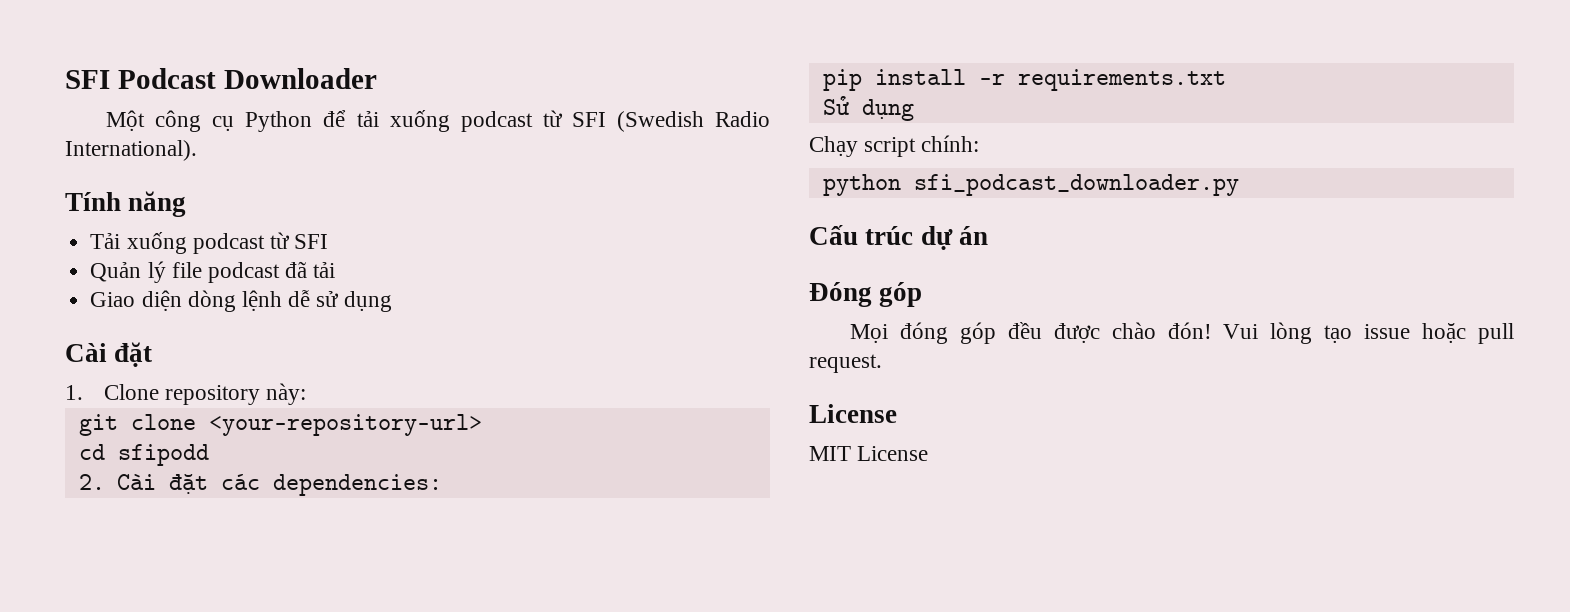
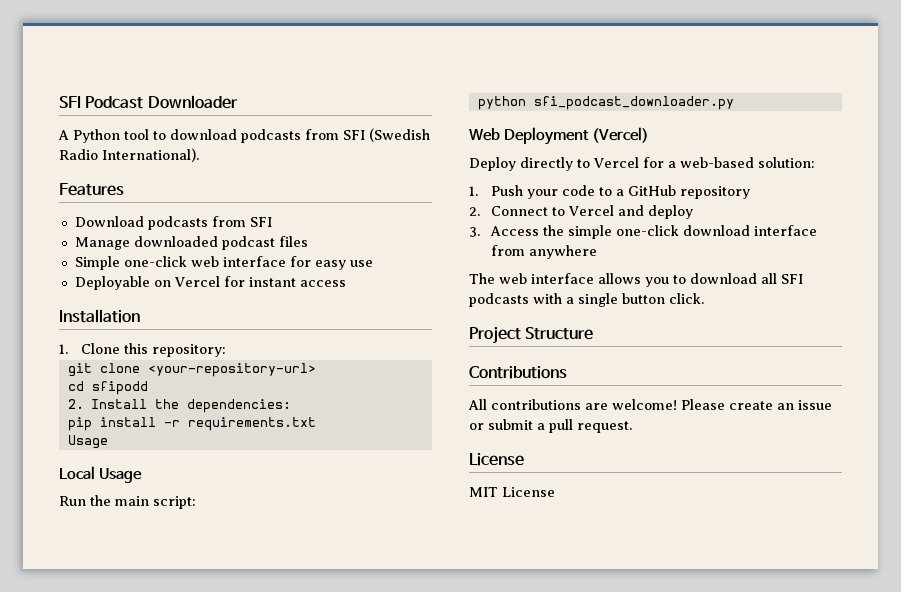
[106,110,770,132] [65,140,197,161] [65,191,187,217] [90,232,329,254] [90,261,336,283] [90,290,392,312] [65,342,153,367] Một công cụ Python để tải xuống podcast từ SFI (Swedish Radio International). // Tính năng // Tải xuống podcast từ SFI // Quản lý file podcast đã tải // Giao diện dòng lệnh dễ sử dụng // Cài đặt -> [58,128,430,143] [59,148,199,162] [59,183,124,196] [74,216,272,230] [74,236,308,250] [74,256,373,270] [74,276,346,290] [59,309,140,323] A Python tool to download podcasts from SFI (Swedish Radio International). // Features // Download podcasts from SFI // Manage downloaded podcast files // Simple one-click web interface for easy use // Deployable on Vercel for instant access // Installation
[164,383,307,405] repository này: -> [123,343,226,357] this repository:
[117,474,261,494] Cài đặt các -> [90,399,179,409] Install the
[822,96,914,121] [809,135,980,157] [822,174,1239,196] [809,225,988,250] [809,282,923,307] [850,322,1467,344] Sử dụng // Chạy script chính: // python sfi_podcast_downloader.py // Cấu trúc dự án // Đóng góp // Mọi đóng góp đều được chào đón! Vui lòng tạo issue hoặc -> [67,435,108,449] [59,466,142,483] [59,495,196,509] [477,96,734,110] [469,127,649,145] [469,157,815,171] [469,185,750,199] [469,205,693,219] [469,225,817,239] [490,245,597,259] [469,273,803,287] [469,293,704,307] [469,326,594,344] [469,366,567,379] [468,399,832,410] [469,419,545,430] Usage // Local Usage // Run the main script: // python sfi_podcast_downloader.py // Web Deployment (Vercel) // Deploy directly to Vercel for a web-based solution: // 1. Push your code to a GitHub repository // 2. Connect to Vercel and deploy // 3. Access the simple one-click download interface from anywhere // The web interface allows you to download all SFI podcasts with a single button click. // Project Structure // Contributions // All contributions are welcome! Please create an issue or submit a

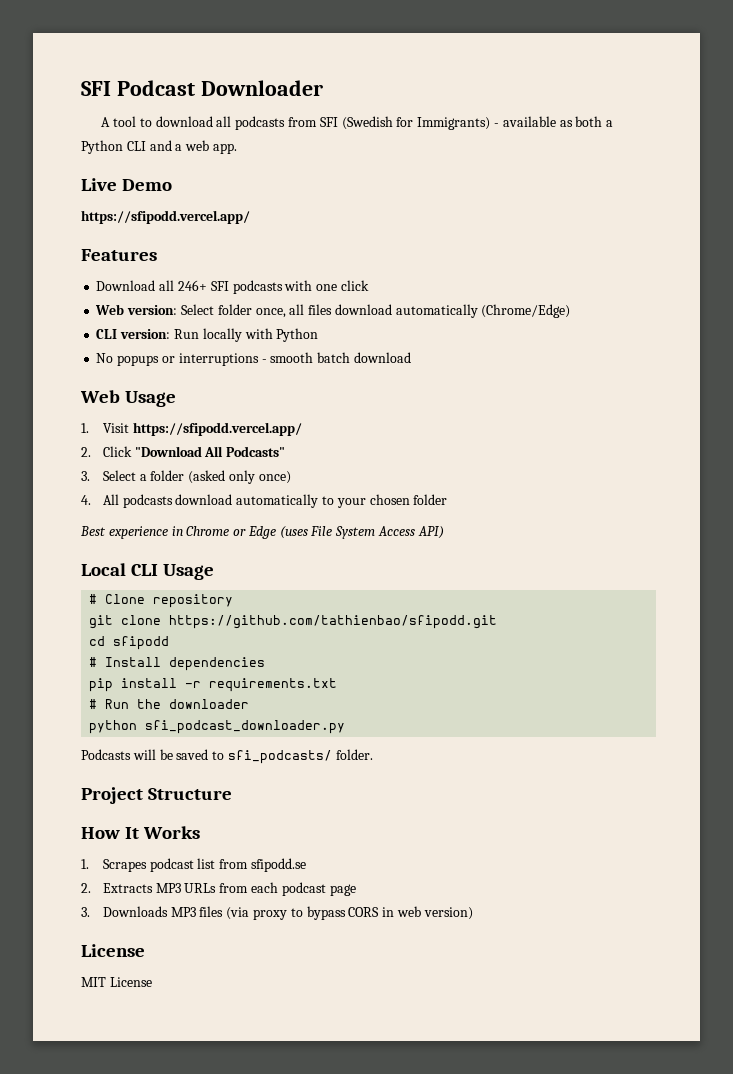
[73,129,120,143] Python -> (111, 122) none
(237, 134) none -> [216,116,232,127] all
[59,148,199,162] [59,183,124,196] [74,216,272,230] [74,236,308,250] [74,256,373,270] [74,276,346,290] [59,309,140,323] [59,343,226,357] Radio International). // Features // Download podcasts from SFI // Manage downloaded podcast files // Simple one-click web interface for easy use // Deployable on Vercel for instant access // Installation // 1. Clone this repository: -> [396,116,614,130] [81,140,237,154] [81,178,173,191] [81,210,250,224] [81,249,157,261] [96,280,369,294] [95,304,571,318] [96,328,319,342] [96,352,411,366] [80,390,177,407] [81,422,302,436] [81,446,286,457] [81,470,291,484] [81,494,448,508] [80,526,444,539] [81,563,215,580] [89,594,234,608] for Immigrants) - available as both a Python CLI and a web app. // Live Demo // https://sfipodd.vercel.app/ // Features // Download all 246+ SFI podcasts with one click // Web version: Select folder once, all files download automatically (Chrome/Edge) // CLI version: Run locally with Python // No popups or interruptions - smooth batch download // Web Usage // 1. Visit https://sfipodd.vercel.app/ // 2. Click "Download All Podcasts" // 3. Select a folder (asked only once) // 4. All podcasts download automatically to your chosen folder // Best experience in Chrome or Edge (uses File System Access API) // Local CLI Usage // # Clone repository
[147,363,316,377] <your-repository-url> -> [169,615,498,629] https://github.com/tathienbao/sfipodd.git
[67,399,291,413] 2. Install the dependencies: -> [89,657,266,671] # Install dependencies
[67,435,108,449] [59,466,142,483] [59,495,196,509] [477,96,734,110] [469,127,649,145] [469,157,815,171] [469,185,750,199] [469,205,693,219] [469,225,817,239] [490,245,597,259] [469,273,803,287] [469,293,704,307] [469,326,594,344] [469,366,567,379] [468,399,832,410] [469,419,632,433] Usage // Local Usage // Run the main script: // python sfi_podcast_downloader.py // Web Deployment (Vercel) // Deploy directly to Vercel for a web-based solution: // 1. Push your code to a GitHub repository // 2. Connect to Vercel and deploy // 3. Access the simple one-click download interface from anywhere // The web interface allows you to download all SFI podcasts with a single button click. // Project Structure // Contributions // All contributions are welcome! Please create an issue or submit a pull request. -> [89,699,250,709] [89,720,346,734] [81,749,373,764] [81,787,233,804] [81,826,201,839] [81,858,306,872] [81,882,356,896] [81,906,473,920] # Run the downloader // python sfi_podcast_downloader.py // Podcasts will be saved to sfi_podcasts/ folder. // Project Structure // How It Works // 1. Scrapes podcast list from sfipodd.se // 2. Extracts MP3 URLs from each podcast page // 3. Downloads MP3 files (via proxy to bypass CORS in web version)

